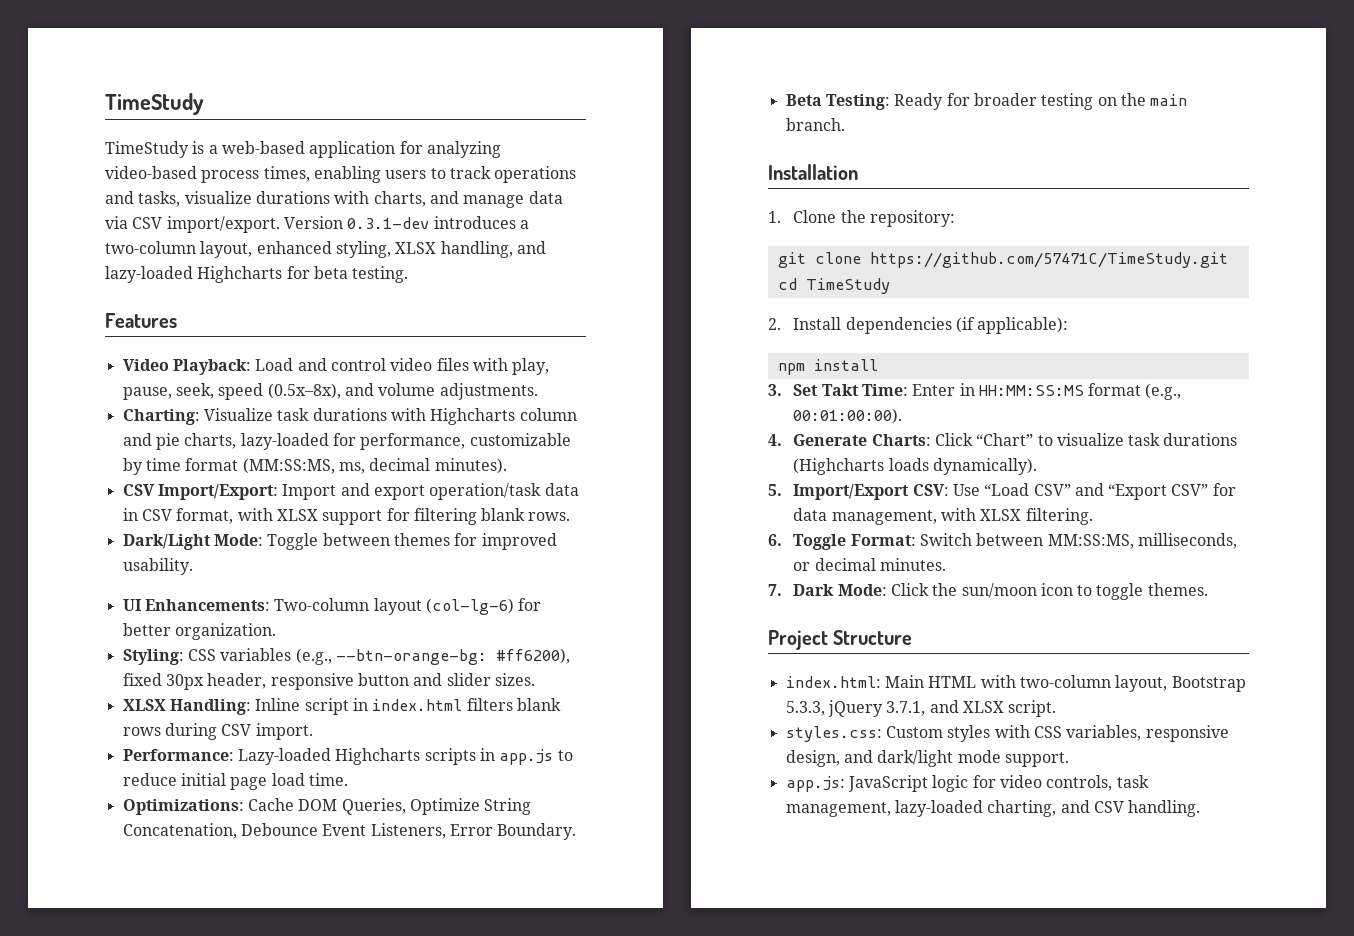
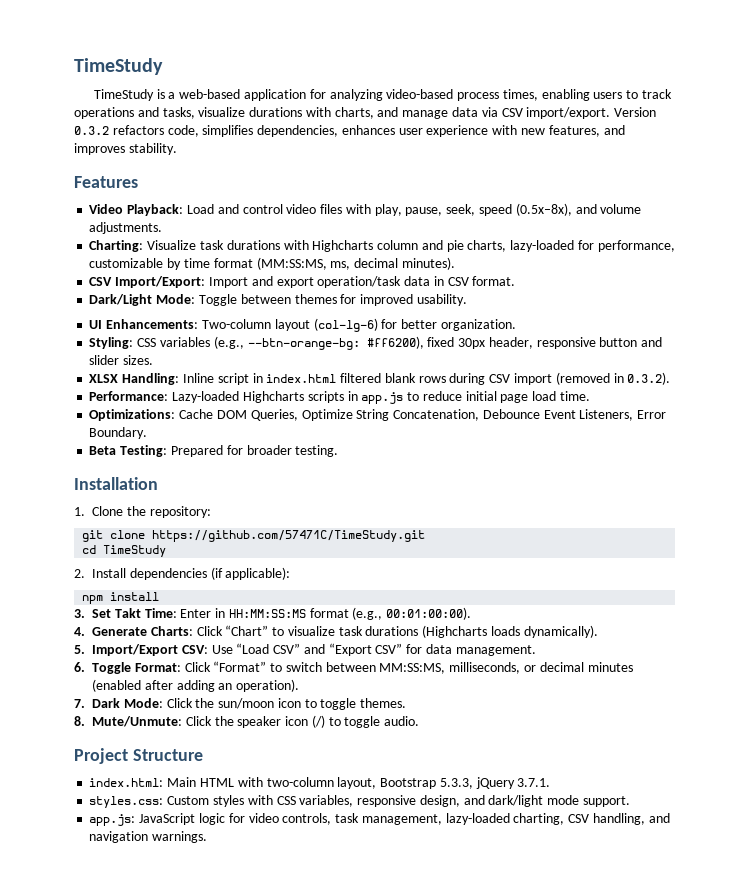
[347,216,529,229] [105,241,546,258] [105,266,409,283] 0.3.1-dev introduces a two-column layout, enhanced styling, XLSX handling, and lazy-loaded Highcharts for beta testing. -> [74,125,625,137] [74,143,177,155] 0.3.2 refactors code, simplifies dependencies, enhances user experience with new features, and improves stability.
[176,508,571,525] format, with XLSX support for filtering blank rows. -> [472,276,516,286] format.
[466,698,513,711] filters -> [340,373,382,383] filtered
[255,723,313,740] import. -> [513,372,671,385] import (removed in 0.3.2).
[894,93,944,110] Ready -> [170,445,223,457] Prepared
[1041,93,1188,110] [785,118,845,131] testing on the main branch. -> [295,445,339,457] testing.
[831,508,1093,525] management, with XLSX filtering. -> [455,645,536,656] management.
[919,533,972,546] Switch -> [184,661,322,672] Click “Format” to switch
[879,558,946,571] minutes. -> [587,662,633,672] [92,679,300,692] minutes (enabled after adding an operation).
(1208, 589) none -> [74,715,420,728] // 8. Mute/Unmute: Click the speaker icon (/) to toggle audio.
[886,700,1057,717] 3.7.1, and XLSX script. -> [517,778,551,787] 3.7.1.
[1060,800,1201,817] and CSV handling. -> [568,813,670,825] [89,831,208,843] CSV handling, and navigation warnings.

